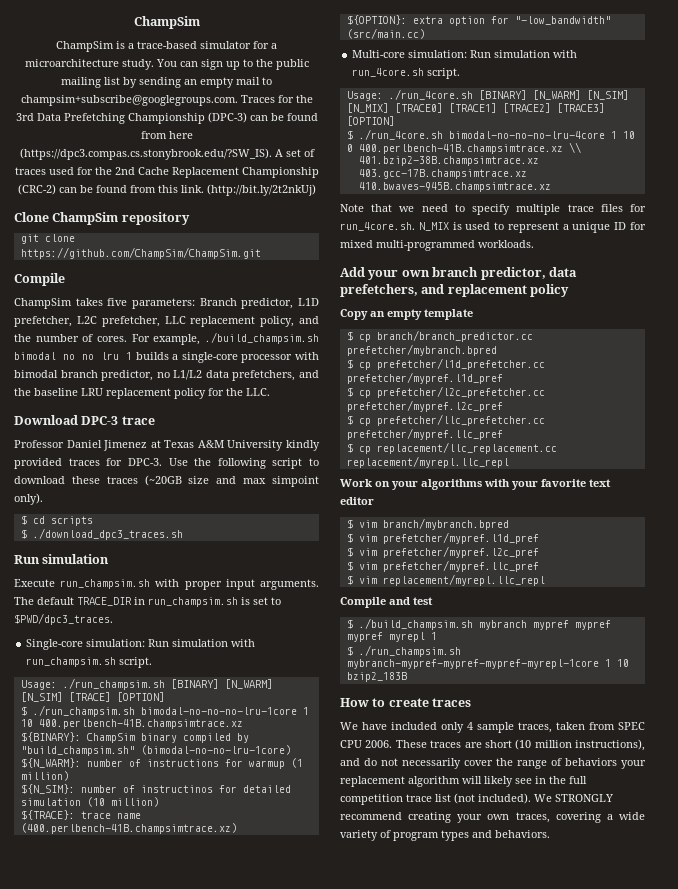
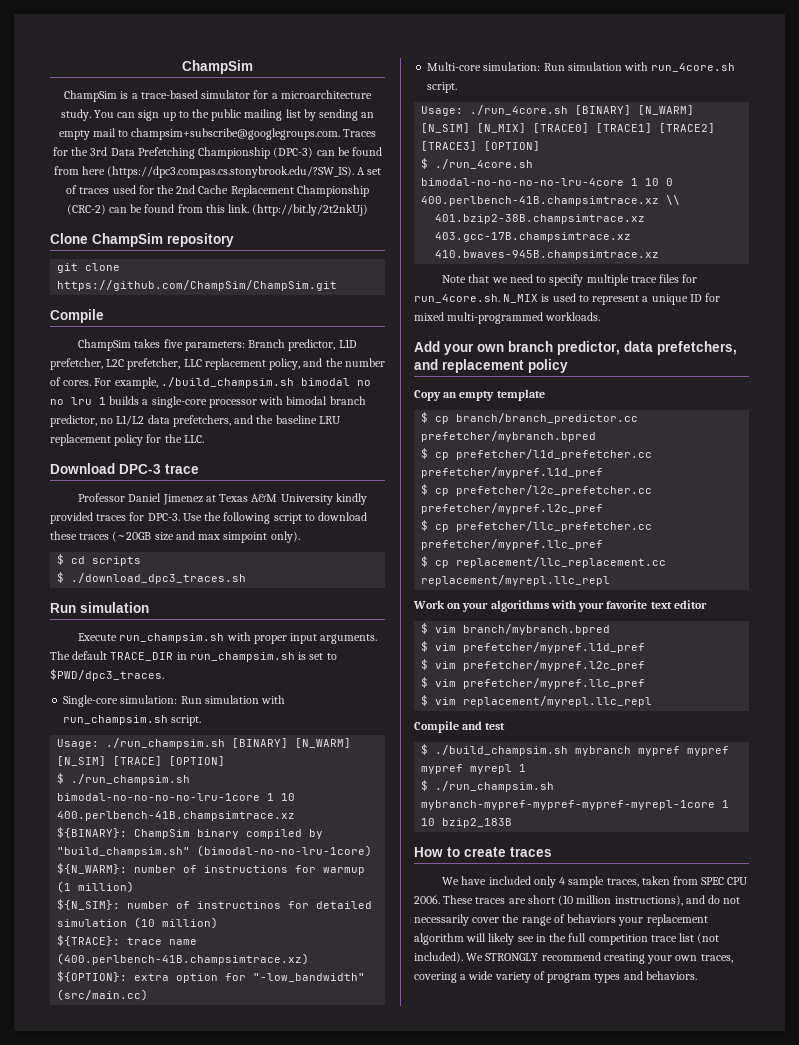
[140,707,297,715] bimodal-no-no-no-lru-1core -> [57,793,261,801] bimodal-no-no-no-no-lru-1core
[448,131,605,139] bimodal-no-no-no-lru-4core -> [421,178,625,186] bimodal-no-no-no-no-lru-4core

